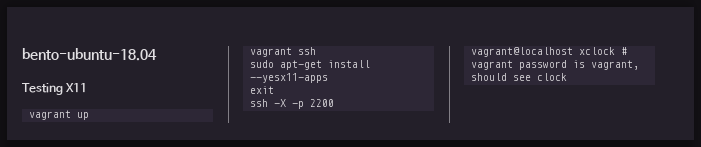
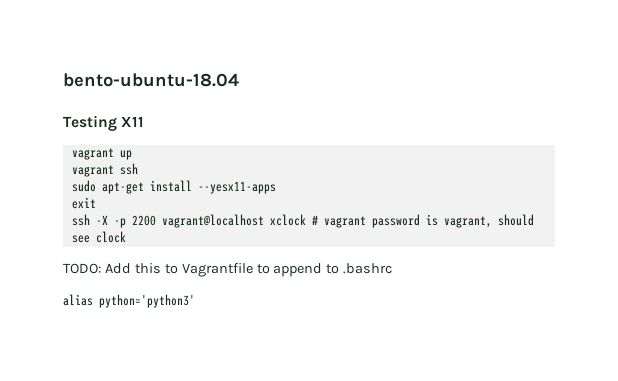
(567, 77) none -> [63,263,393,277] [63,294,195,308] // TODO: Add this to Vagrantfile to append to .bashrc // alias python='python3'

